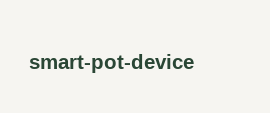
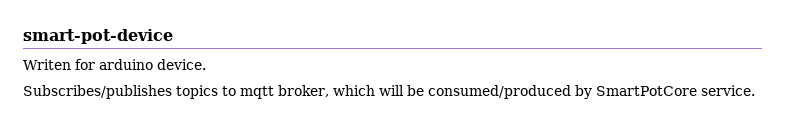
(194, 63) none -> [23,59,206,70] [23,85,755,99] // Writen for arduino device. // Subscribes/publishes topics to mqtt broker, which will be consumed/produced by SmartPotCore service.

